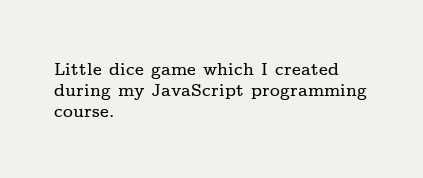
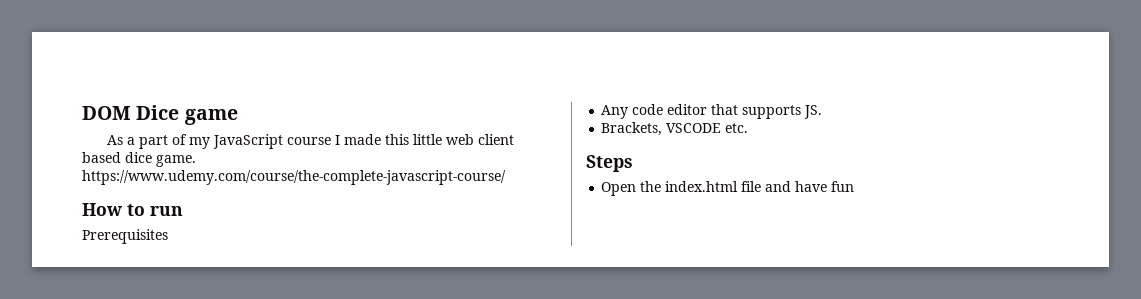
[54,63,144,75] Little dice -> [82,105,180,120] DOM Dice
[203,63,339,75] [54,84,367,100] [54,109,114,117] which I created during my JavaScript programming course. -> [107,134,515,149] [82,152,196,167] [82,170,506,185] [82,203,183,216] [82,229,168,244] [601,104,823,119] [601,122,749,136] [586,155,633,172] [601,181,855,196] // As a part of my JavaScript course I made this little web client based dice game. https://www.udemy.com/course/the-complete-javascript-course/ // How to run // Prerequisites // Any code editor that supports JS. // Brackets, VSCODE etc. // Steps // Open the index.html file and have fun

